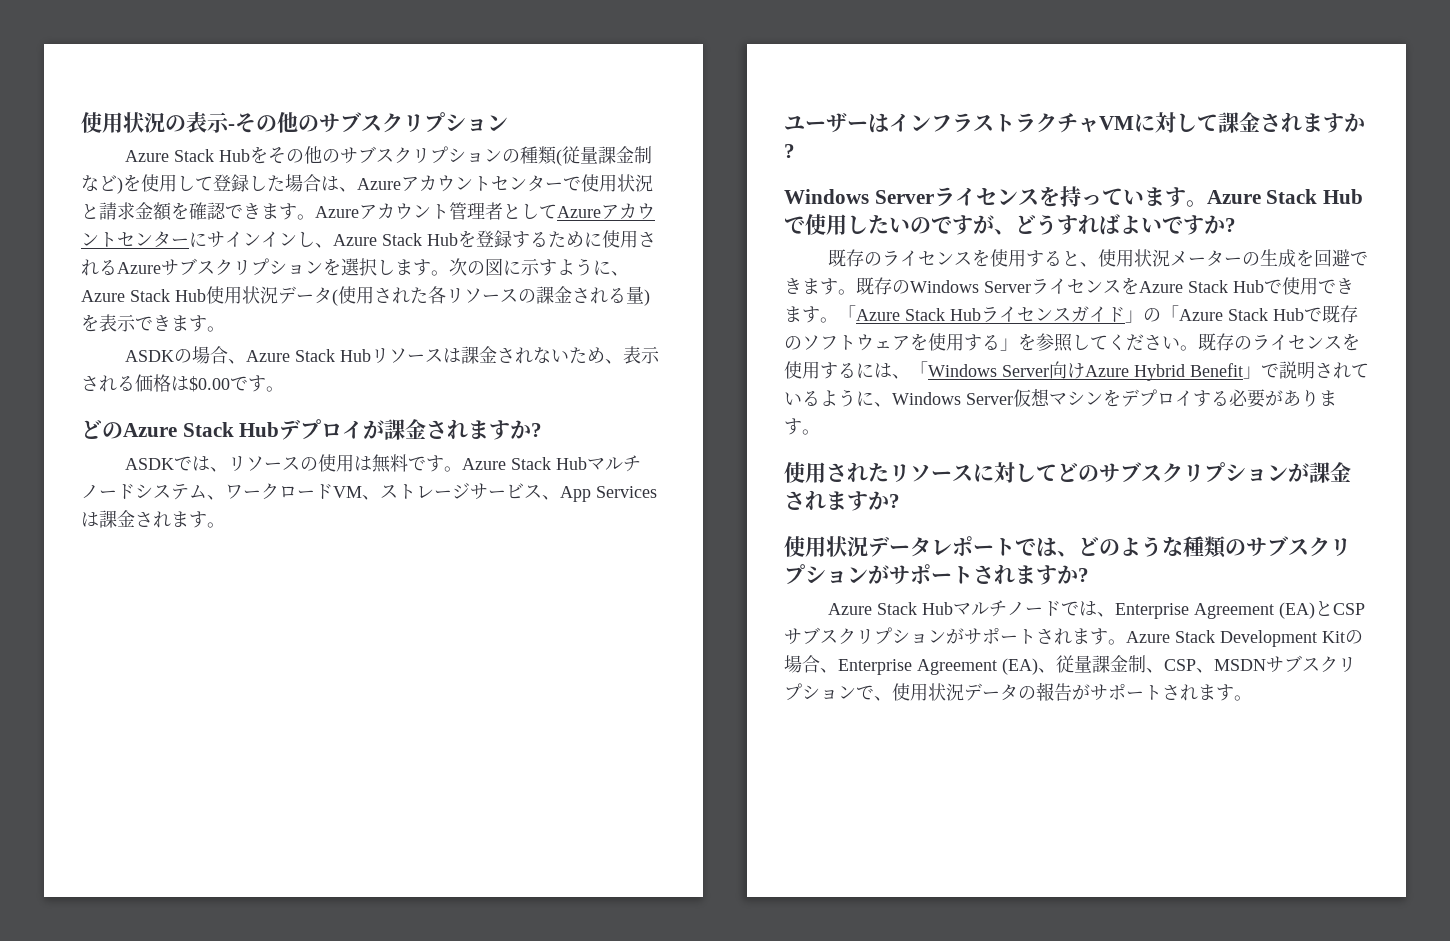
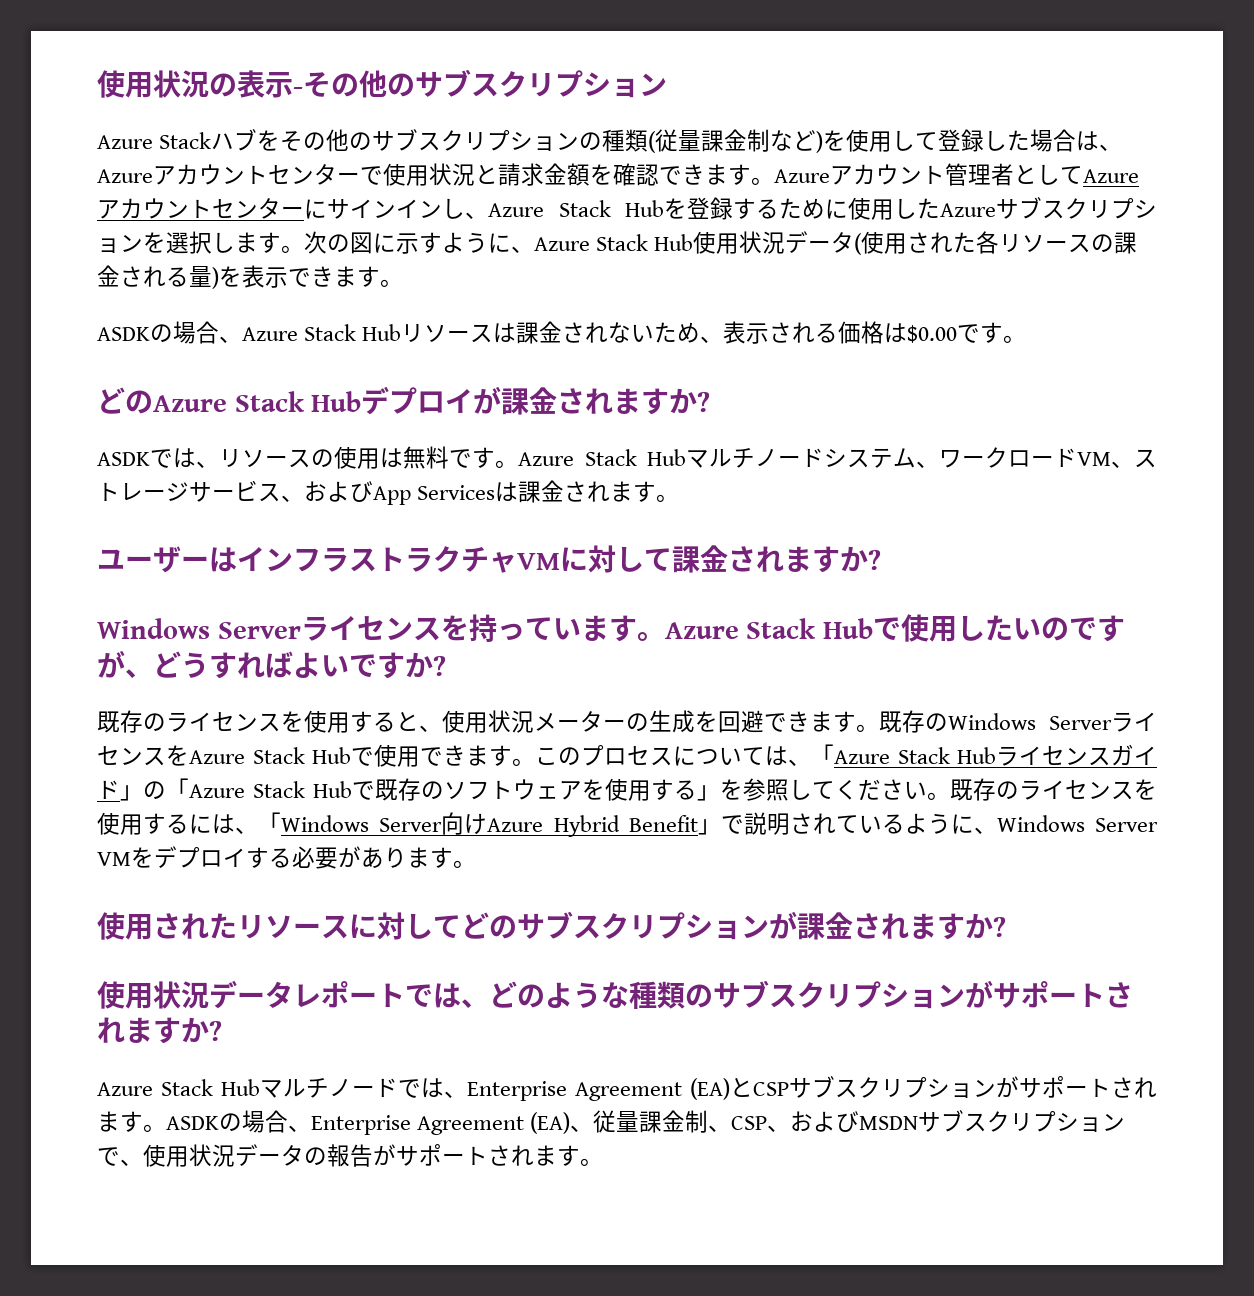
[218,149,250,162] Hub -> [211,129,258,151] ハブ
[638,232,656,247] [81,259,117,276] される -> [894,198,940,219] した
(560, 497) none -> [304,481,373,502] および
(838, 320) none -> [535,744,811,766] このプロセスについては、
[1013,388,1103,407] 仮想マシン -> [97,852,131,866] VM
[1126,630,1345,647] Azure Stack Development Kit -> [166,1116,219,1130] ASDK
(1214, 670) none -> [790,1111,860,1132] および

